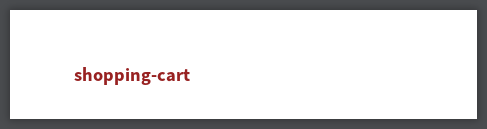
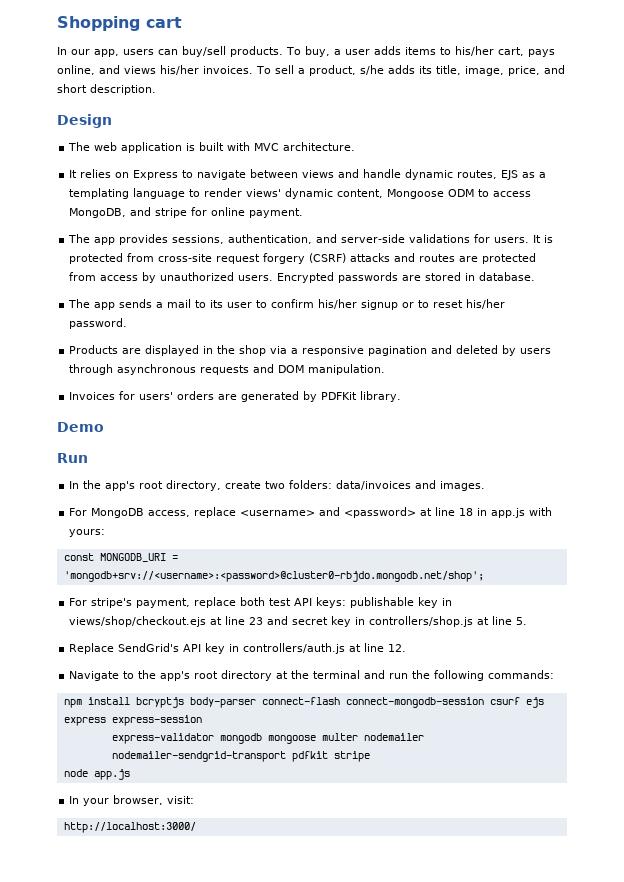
[74,67,190,85] shopping-cart -> [57,16,182,31] [57,46,555,57] [57,65,565,76] [57,84,156,95] [57,114,112,128] [68,142,356,153] [69,169,547,180] [69,188,532,199] [69,207,304,218] [68,234,554,245] [69,253,537,264] [69,272,536,283] [68,299,506,310] [69,318,128,329] [69,345,552,356] [69,364,386,375] [69,391,402,402] [57,422,104,432] [57,453,88,463] [69,480,486,491] [69,507,553,518] [69,529,106,537] [63,553,178,562] [63,571,484,582] [69,597,453,608] [69,616,528,627] [69,643,407,654] [69,670,555,681] [63,697,544,708] [63,715,202,726] [111,733,424,744] [111,751,370,762] [63,769,130,780] [69,795,195,806] [63,822,196,833] Shopping cart // In our app, users can buy/sell products. To buy, a user adds items to his/her cart, pays online, and views his/her invoices. To sell a product, s/he adds its title, image, price, and short description. // Design // The web application is built with MVC architecture. // It relies on Express to navigate between views and handle dynamic routes, EJS as a templating language to render views' dynamic content, Mongoose ODM to access MongoDB, and stripe for online payment. // The app provides sessions, authentication, and server-side validations for users. It is protected from cross-site request forgery (CSRF) attacks and routes are protected from access by unauthorized users. Encrypted passwords are stored in database. // The app sends a mail to its user to confirm his/her signup or to reset his/her password. // Products are displayed in the shop via a responsive pagination and deleted by users through asynchronous requests and DOM manipulation. // Invoices for users' orders are generated by PDFKit library. // Demo // Run // In the app's root directory, create two folders: data/invoices and images. // For MongoDB access, replace <username> and <password> at line 18 in app.js with yours: // const MONGODB_URI = 'mongodb+srv://<username>:<password>@cluster0-rbjdo.mongodb.net/shop'; // For stripe's payment, replace both test API keys: publishable key in views/shop/checkout.ejs at line 23 and secret key in controllers/shop.js at line 5. // Replace SendGrid's API key in controllers/auth.js at line 12. // Navigate to the app's root directory at the terminal and run the following commands: // npm install bcryptjs body-parser connect-flash connect-mongodb-session csurf ejs express express-session // express-validator mongodb mongoose multer nodemailer nodemailer-sendgrid-transport pdfkit stripe // node app.js // In your browser, visit: // http://localhost:3000/

